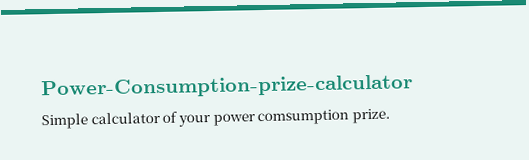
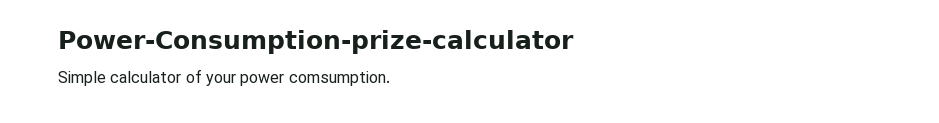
[257,108,390,126] comsumption prize. -> [288,71,390,86] comsumption.

